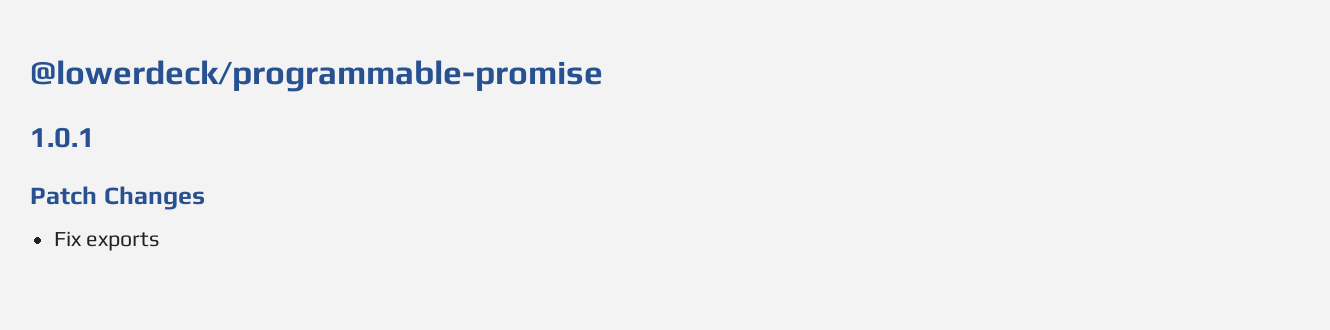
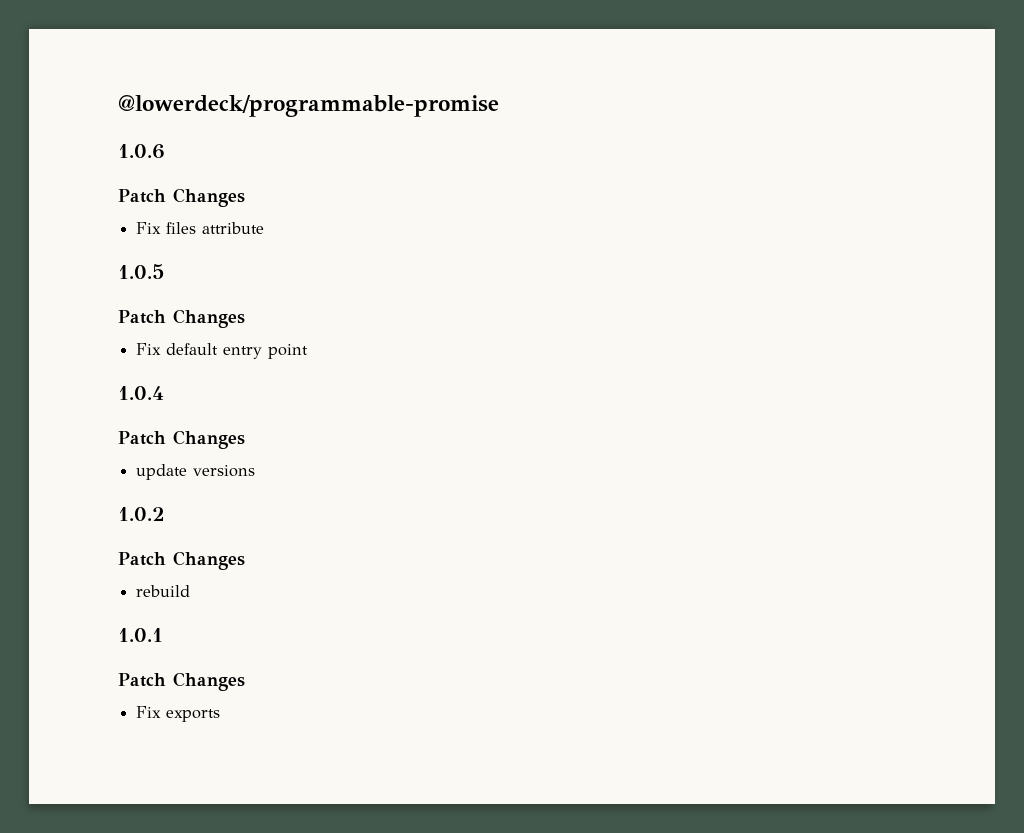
(603, 76) none -> [118,144,165,159] [118,188,245,207] [136,222,265,234] [118,264,164,279] [118,309,245,328] [136,343,309,359] [118,386,164,400] [118,430,245,449] [136,464,256,480] [118,507,165,521] [118,551,245,570] [136,585,191,597] // 1.0.6 // Patch Changes // Fix files attribute // 1.0.5 // Patch Changes // Fix default entry point // 1.0.4 // Patch Changes // update versions // 1.0.2 // Patch Changes // rebuild

